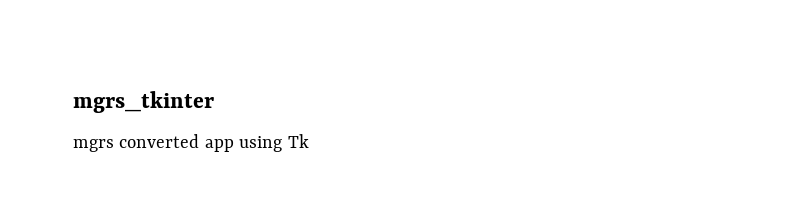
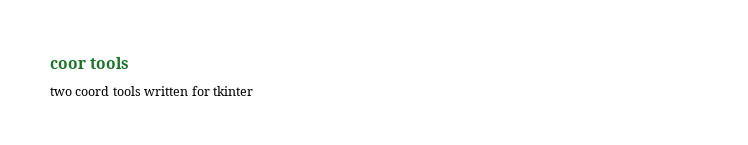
[73,91,214,113] [73,134,309,152] mgrs_tkinter // mgrs converted app using Tk -> [50,57,130,69] [50,86,253,96] coor tools // two coord tools written for tkinter

